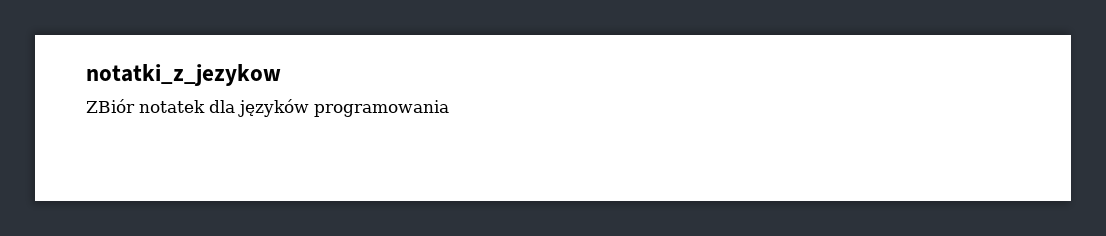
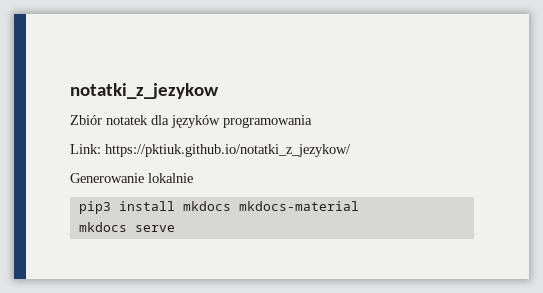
[86,99,135,113] ZBiór -> [70,115,102,125] Zbiór
(449, 108) none -> [70,144,351,157] [70,173,193,183] [78,201,359,214] [78,222,175,232] // Link: https://pktiuk.github.io/notatki_z_jezykow/ // Generowanie lokalnie // pip3 install mkdocs mkdocs-material // mkdocs serve

